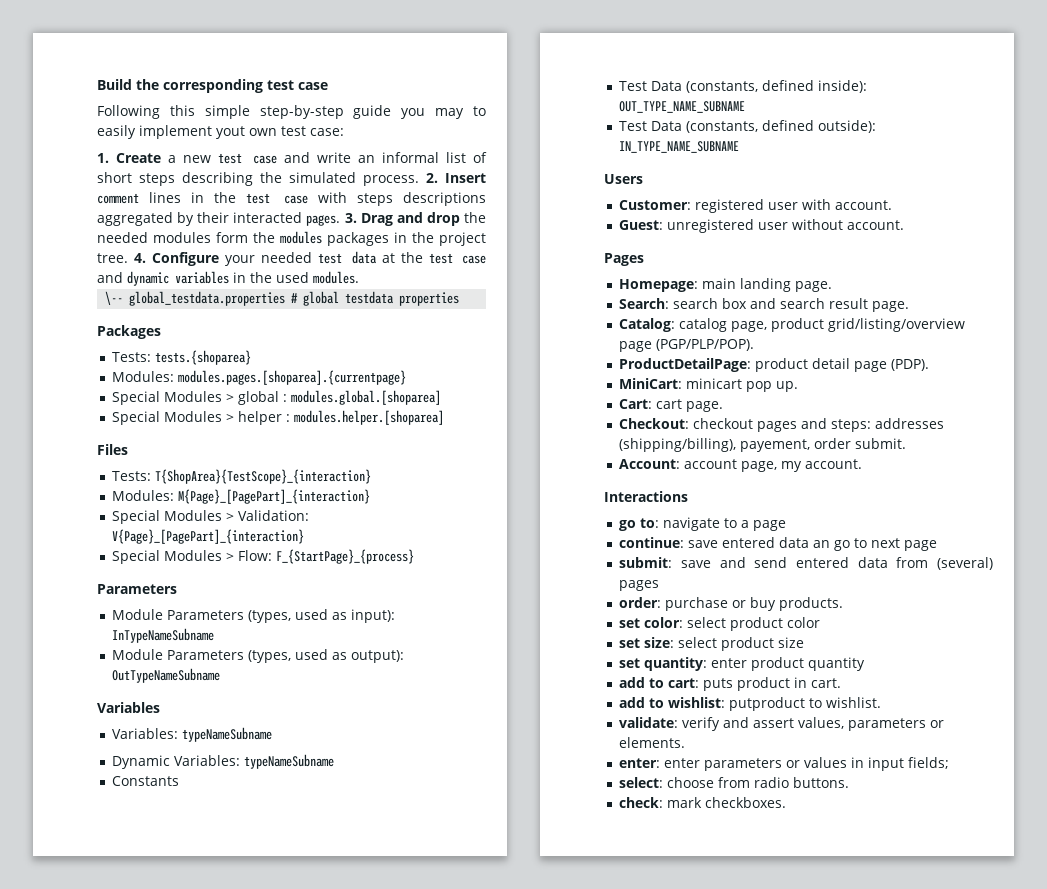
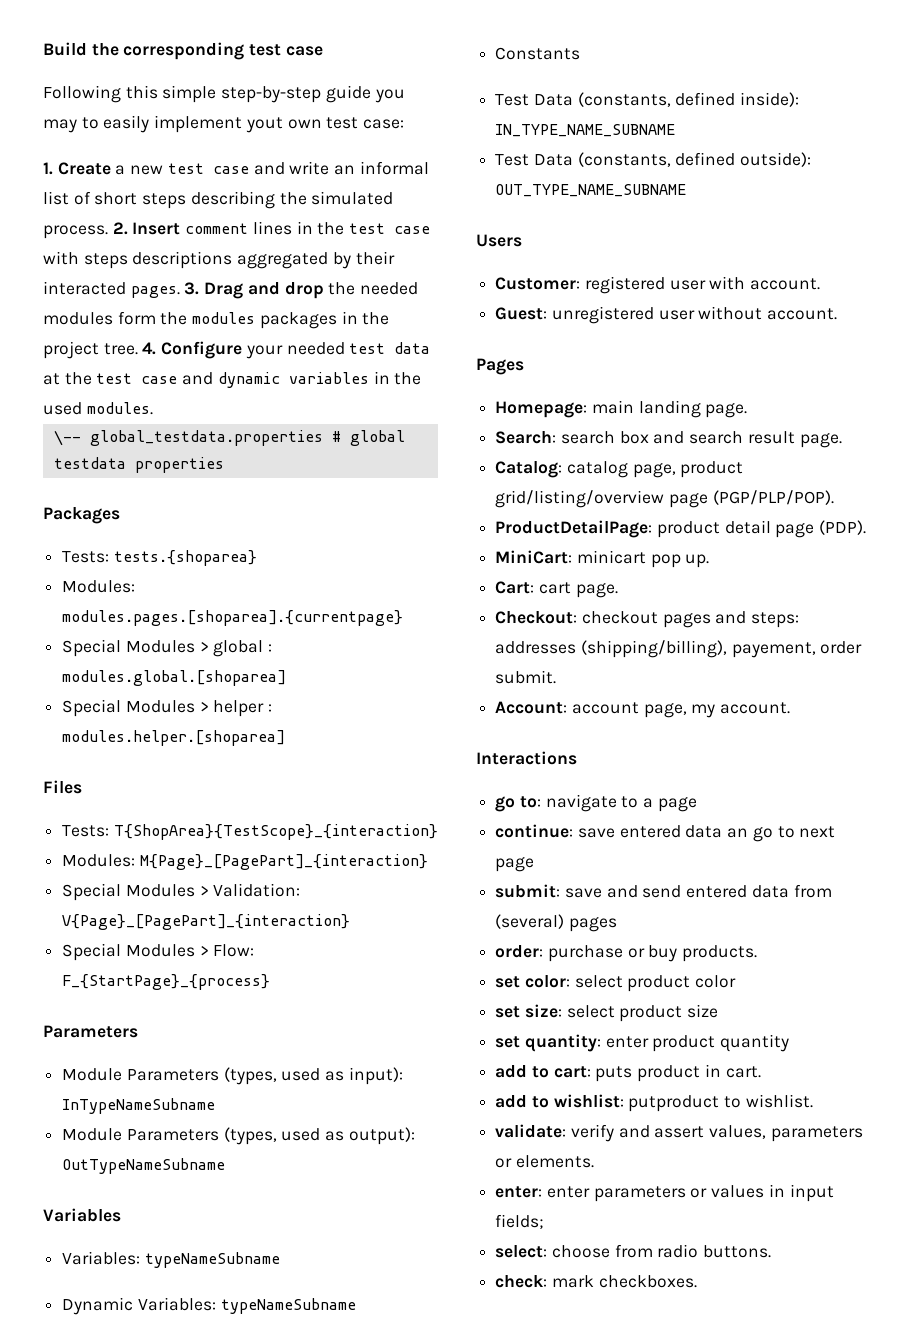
[619,101,746,113] OUT_TYPE_NAME_SUBNAME -> [495,124,676,137] IN_TYPE_NAME_SUBNAME
[619,141,740,153] IN_TYPE_NAME_SUBNAME -> [495,184,687,197] OUT_TYPE_NAME_SUBNAME

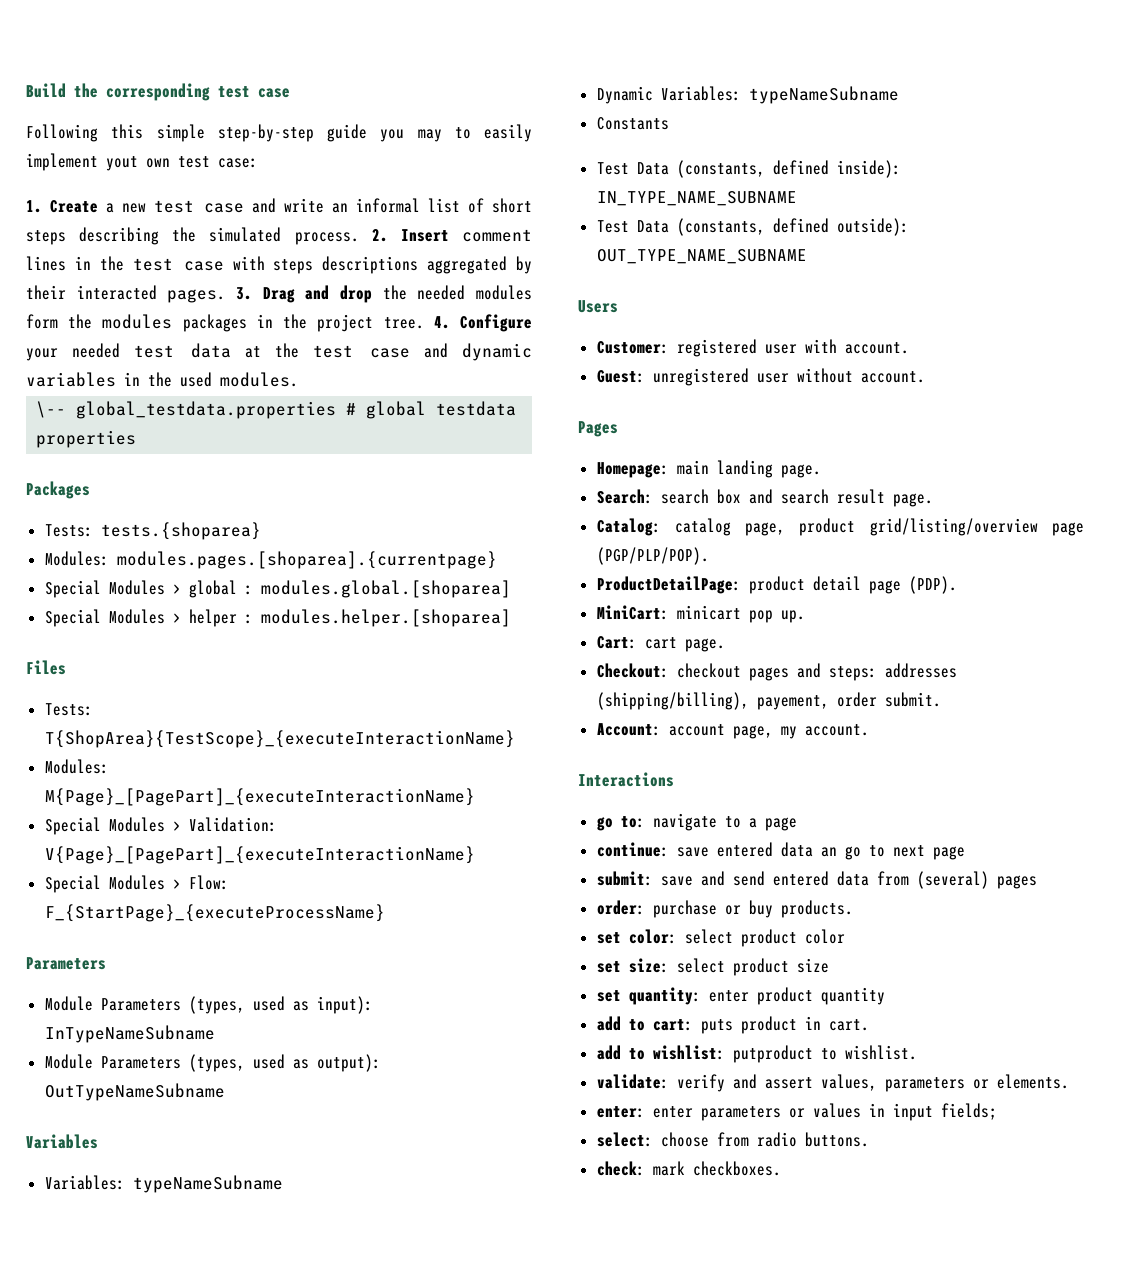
[113,824,438,840] [62,854,428,870] T{ShopArea}{TestScope}_{interaction} // Modules: M{Page}_[PagePart]_{interaction} -> [44,730,515,748] [44,759,109,774] [44,788,475,806] T{ShopArea}{TestScope}_{executeInteractionName} // Modules: M{Page}_[PagePart]_{executeInteractionName}
[62,914,351,930] V{Page}_[PagePart]_{interaction} -> [44,846,475,864] V{Page}_[PagePart]_{executeInteractionName}
[62,974,271,990] F_{StartPage}_{process} -> [44,904,385,922] F_{StartPage}_{executeProcessName}

